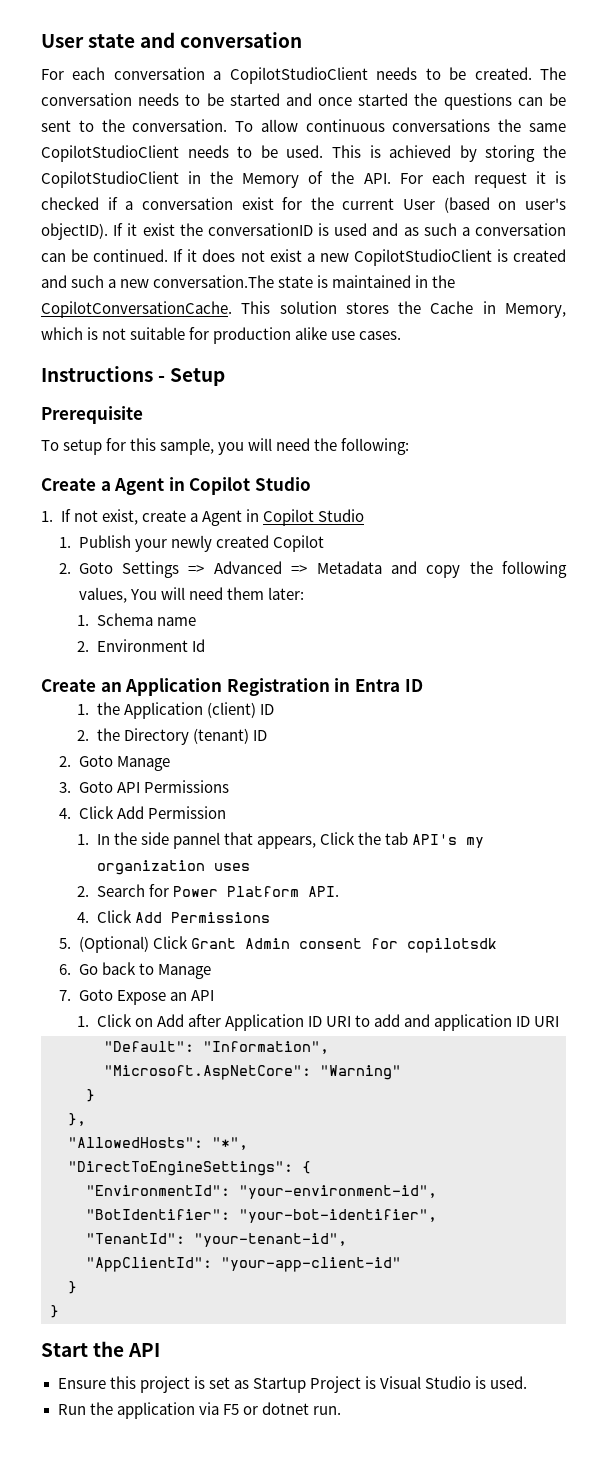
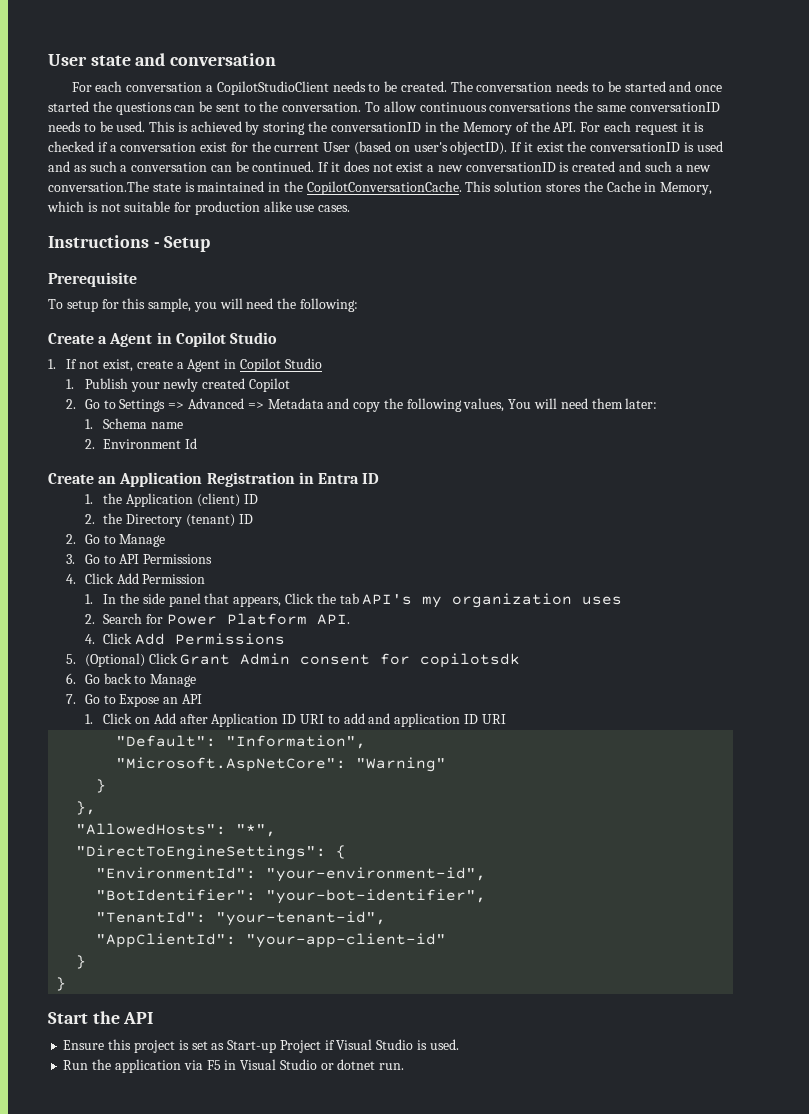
[41,145,179,162] CopilotStudioClient -> [629,102,720,112] conversationID
[41,171,179,188] CopilotStudioClient -> [330,122,421,132] conversationID
[353,249,492,266] CopilotStudioClient -> [465,162,556,172] conversationID
[78,562,113,574] Goto -> [84,399,116,409] Go to
[78,755,113,767] Goto -> [84,534,116,544] Go to
[78,781,113,793] Goto -> [84,554,116,564] Go to
[172,832,220,849] pannel -> [168,593,201,607] panel
[78,989,113,1001] Goto -> [84,694,116,704] Go to
[252,1376,376,1393] Startup Project is -> [227,1040,335,1053] Start-up Project if
(239, 1409) none -> [224,1059,317,1070] in Visual Studio

